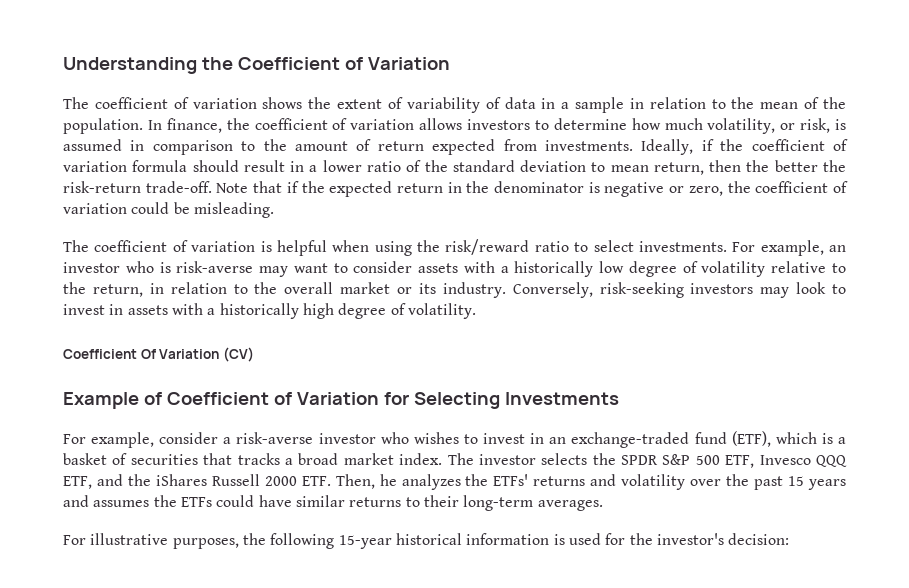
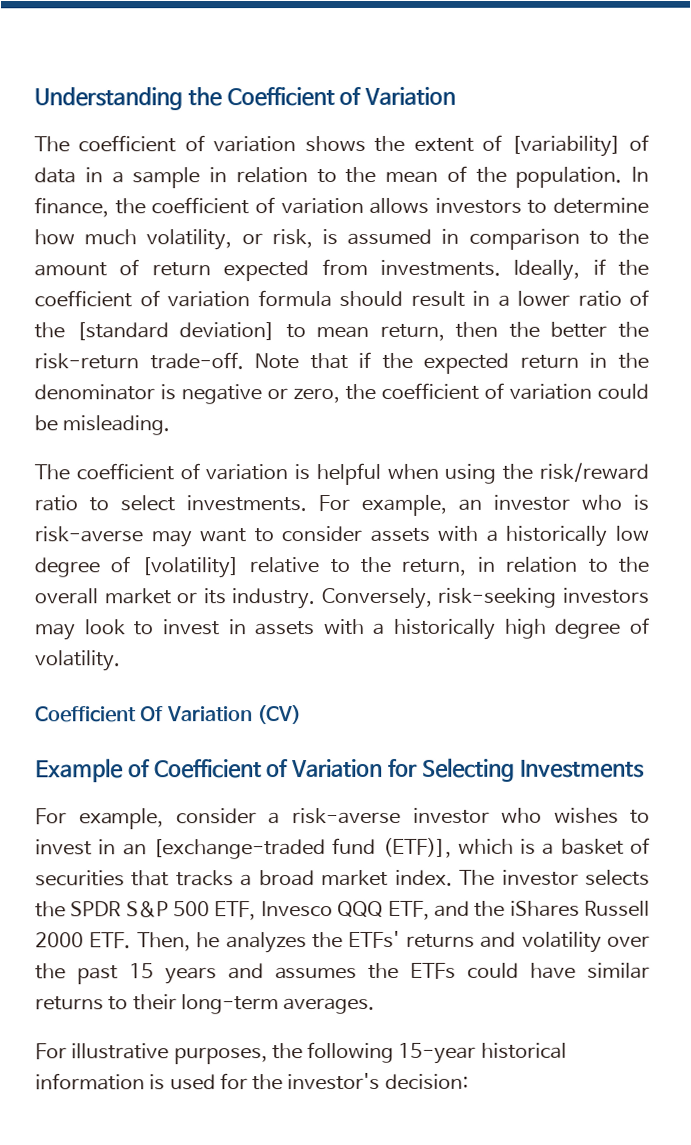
[406,97,480,113] variability -> [510,135,621,157] [variability]
[452,160,587,172] standard deviation -> [75,322,276,341] [standard deviation]
[701,261,766,277] volatility -> [140,557,240,579] [volatility]
[571,431,771,448] exchange-traded fund (ETF), -> [152,837,452,860] [exchange-traded fund (ETF)],

